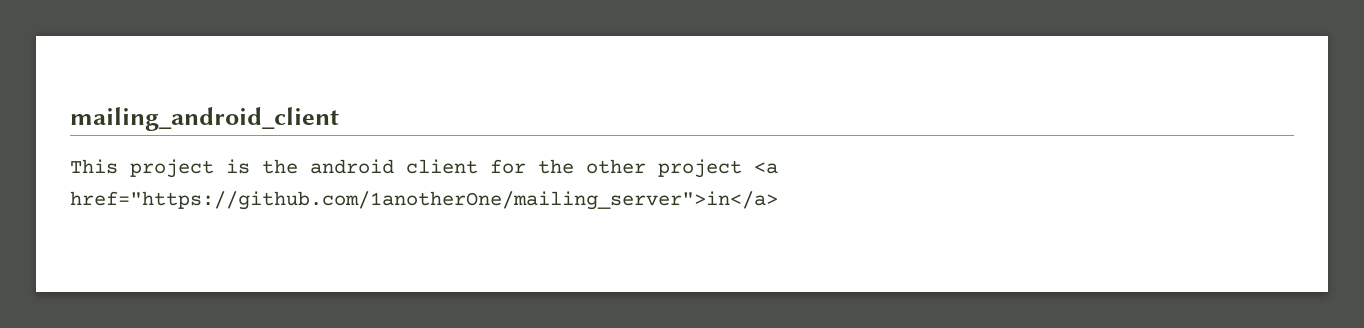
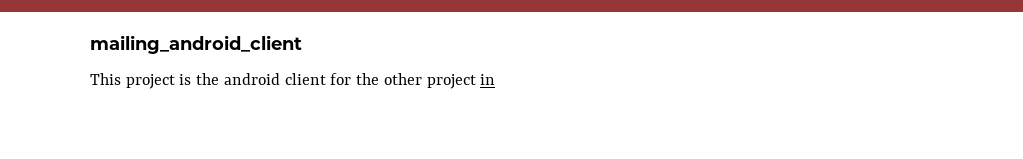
[754,162,778,174] [70,191,778,210] <a href="https://github.com/1anotherOne/mailing_server">in</a> -> [480,74,496,85] in

